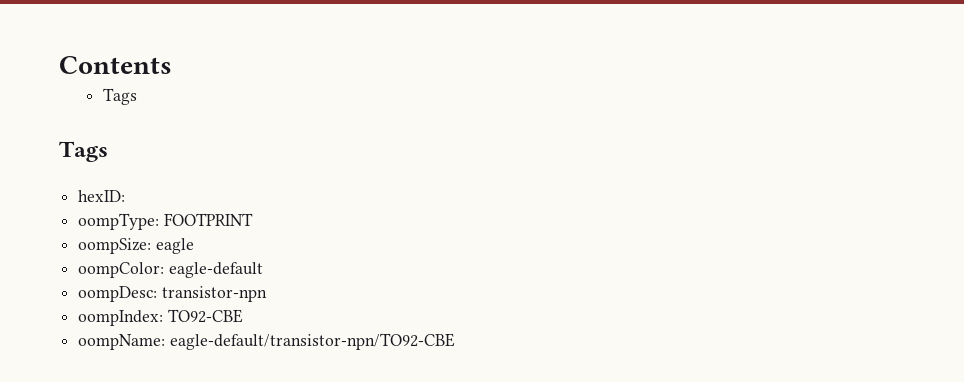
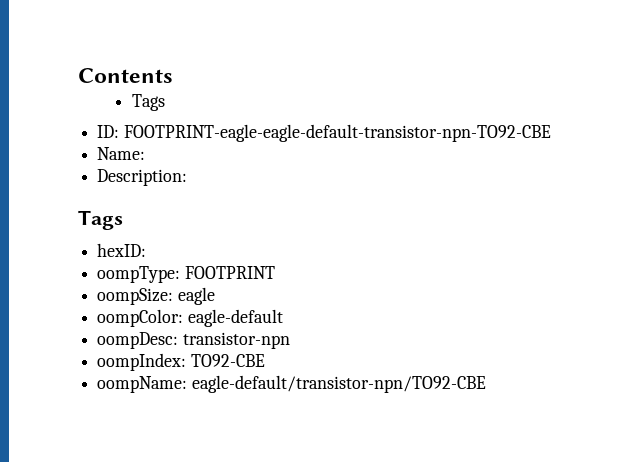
(138, 96) none -> [97,124,551,142] [97,147,146,160] [97,169,188,186] // ID: FOOTPRINT-eagle-eagle-default-transistor-npn-TO92-CBE // Name: // Description:

